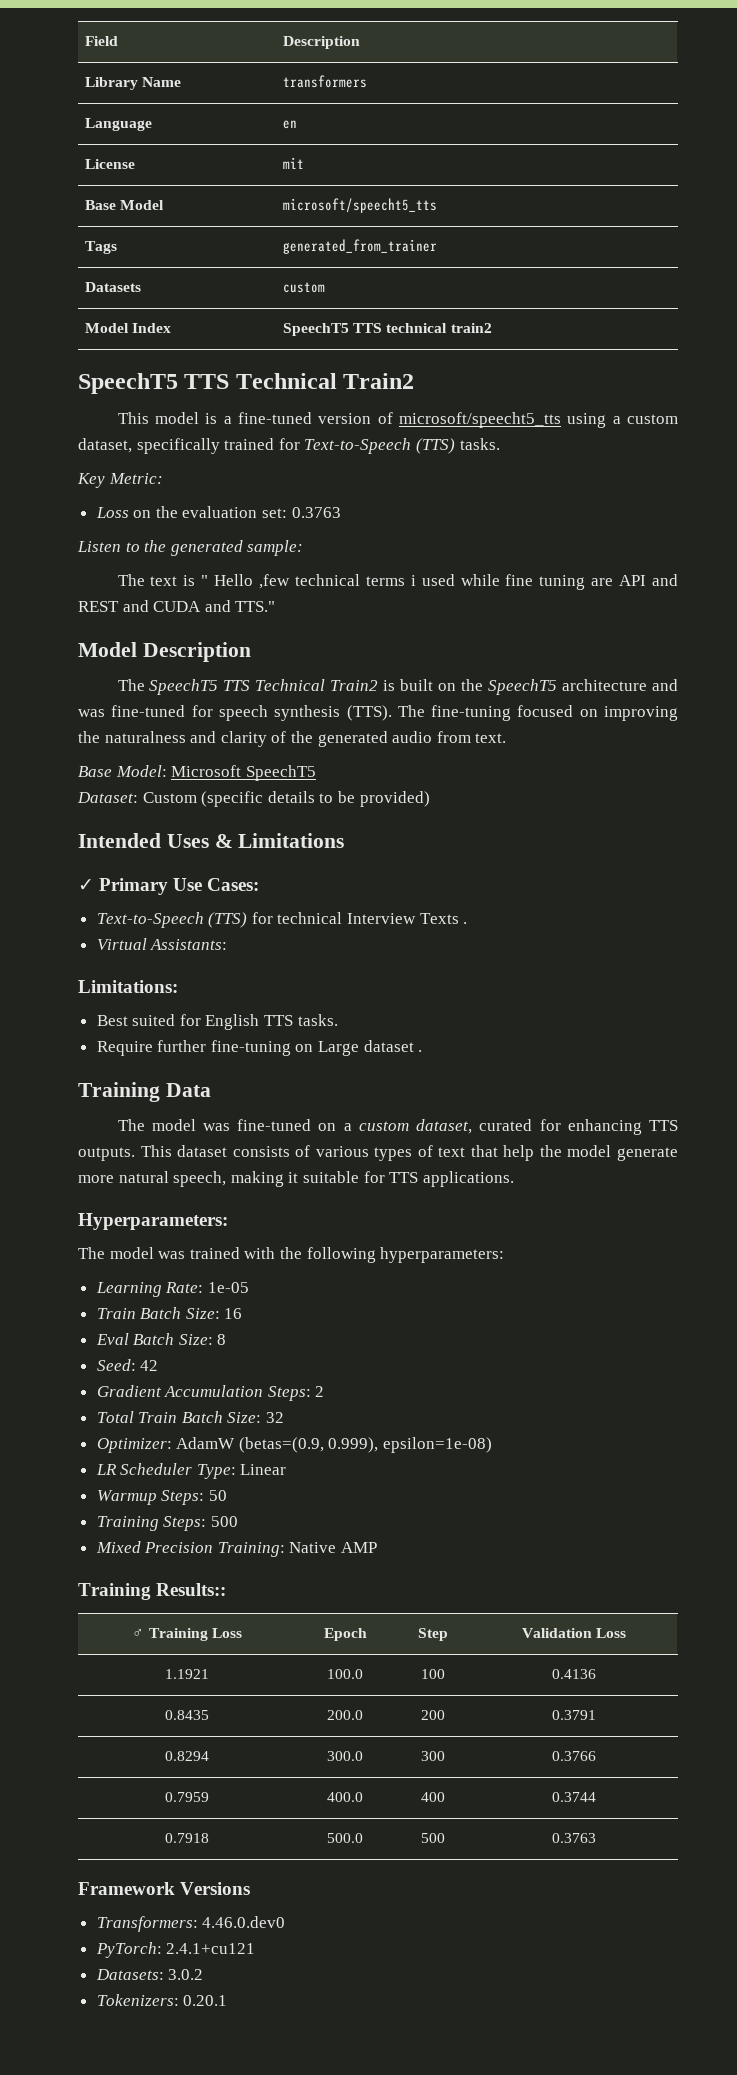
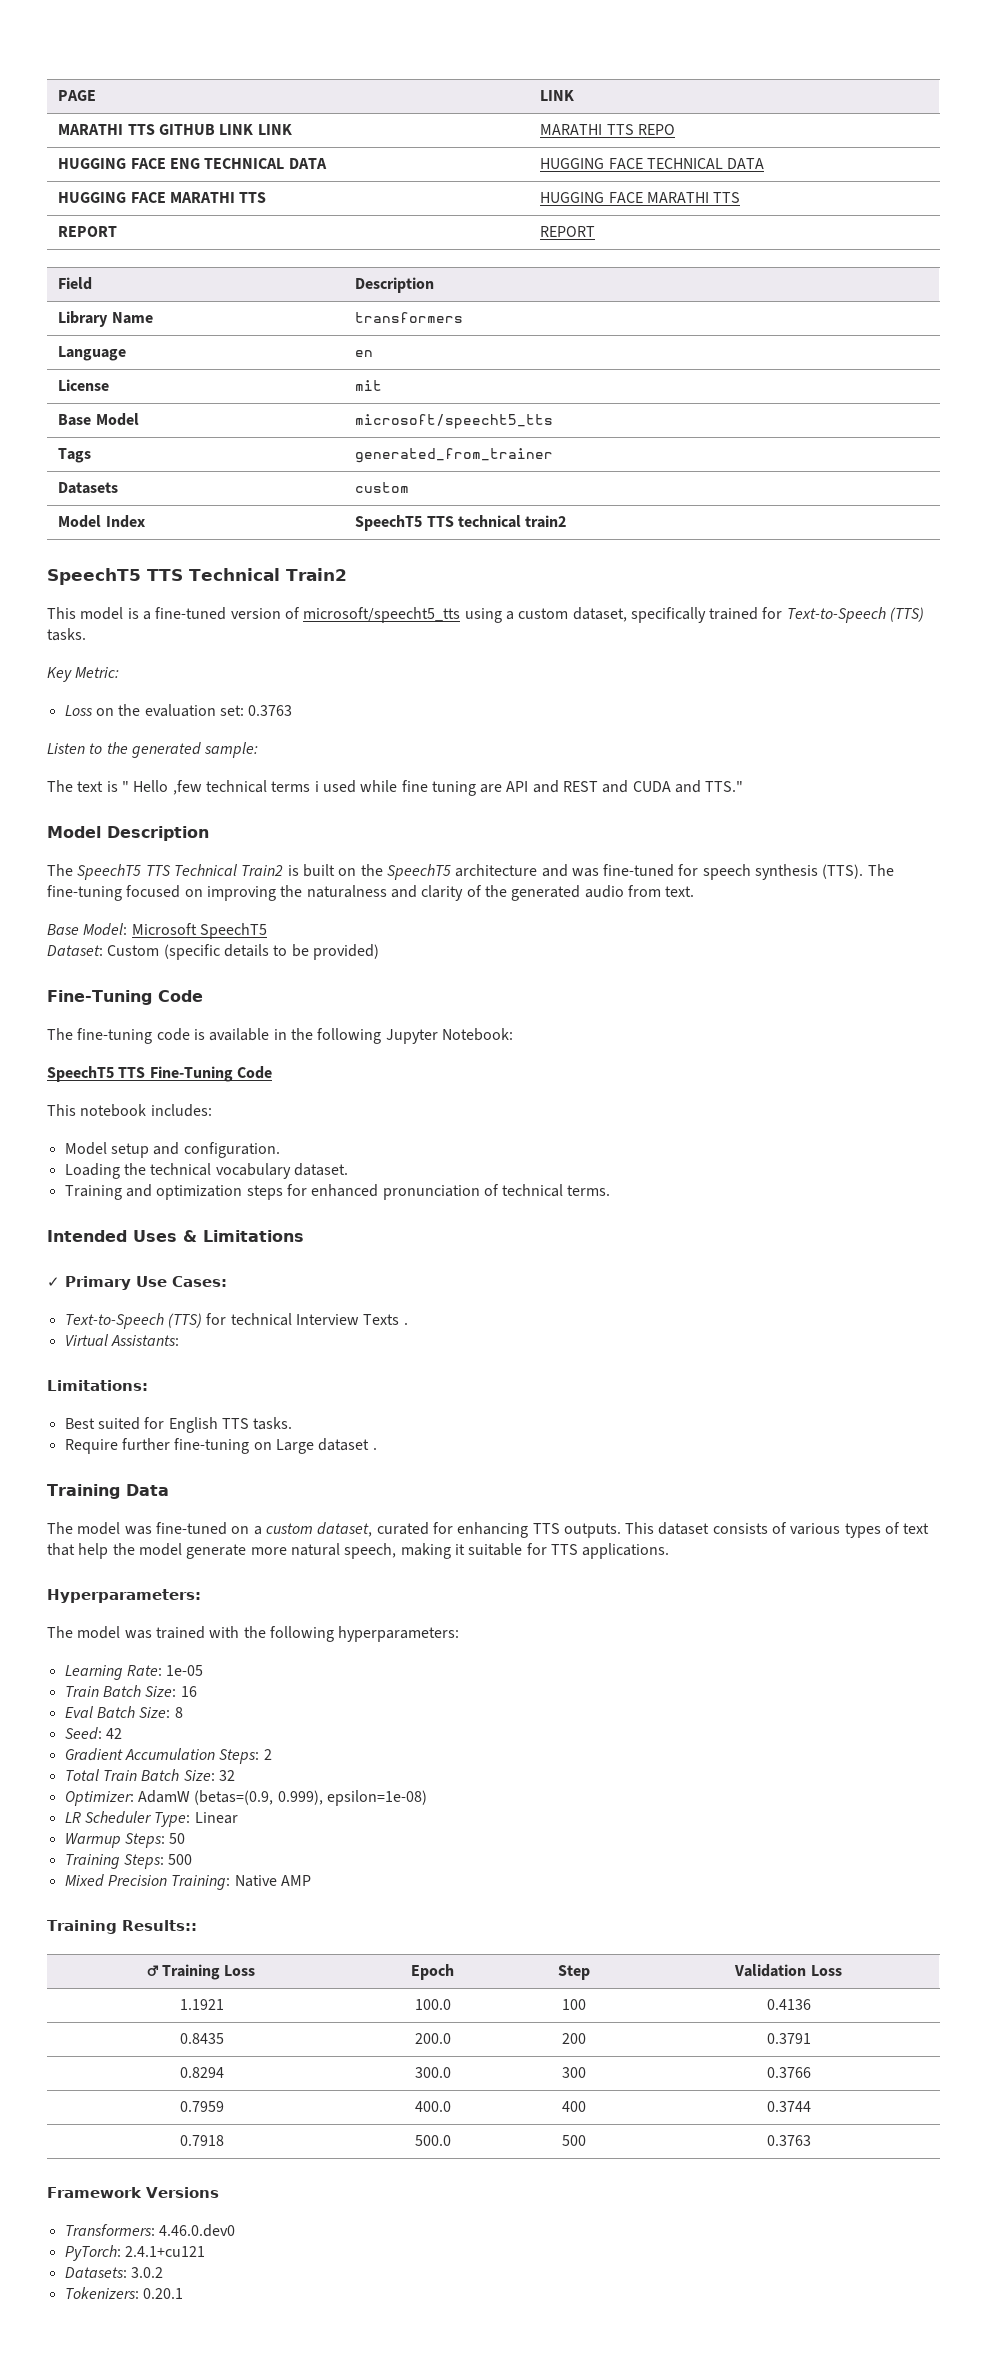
(84, 41) none -> [58,90,97,101] [540,90,575,101] [58,124,292,135] [540,124,675,135] [58,158,327,169] [540,158,765,169] [58,192,267,203] [540,192,741,203] [58,226,118,237] [540,226,596,237] PAGE | LINK // MARATHI TTS GITHUB LINK LINK | MARATHI TTS REPO // HUGGING FACE ENG TECHNICAL DATA | HUGGING FACE TECHNICAL DATA // HUGGING FACE MARATHI TTS | HUGGING FACE MARATHI TTS // REPORT | REPORT //
(430, 799) none -> [47,990,203,1005] [47,1028,513,1044] [47,1066,272,1082] [47,1104,212,1117] [64,1142,280,1158] [64,1163,348,1179] [64,1184,611,1200] // Fine-Tuning Code // The fine-tuning code is available in the following Jupyter Notebook: // SpeechT5 TTS Fine-Tuning Code // This notebook includes: // Model setup and configuration. // Loading the technical vocabulary dataset. // Training and optimization steps for enhanced pronunciation of technical terms.

